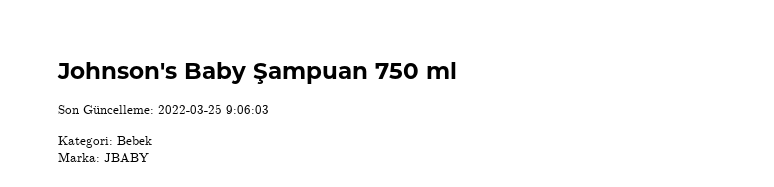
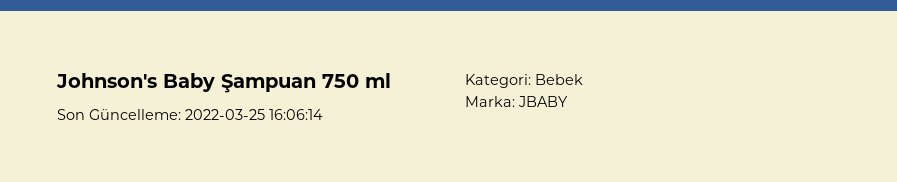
[226,105,269,114] 9:06:03 -> [269,109,323,120] 16:06:14

